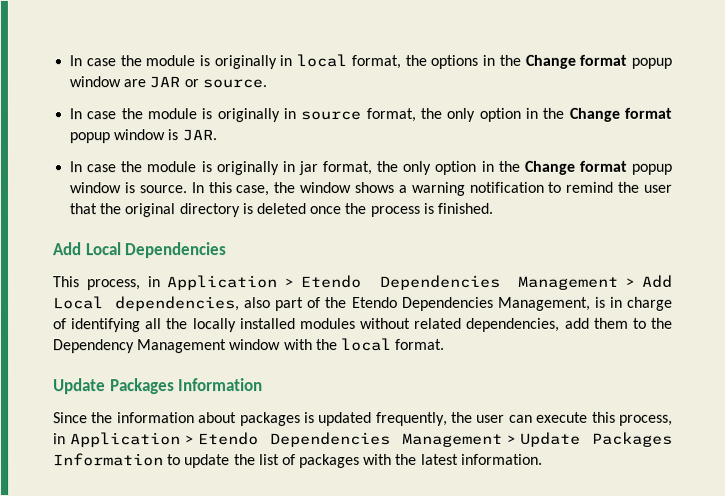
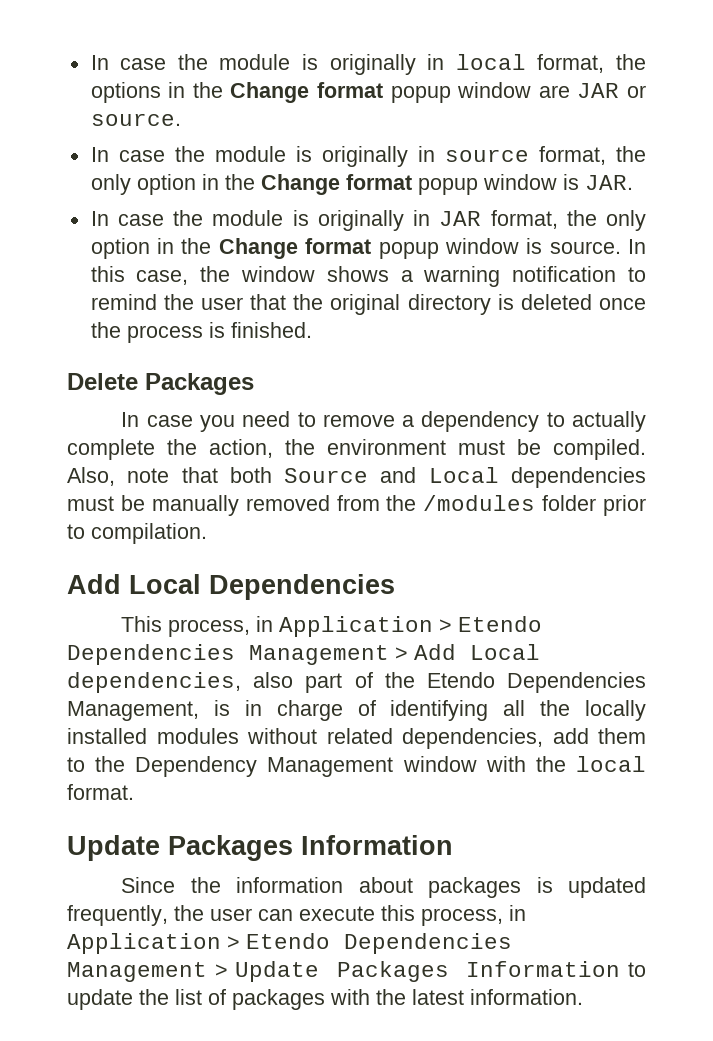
[297,161,318,176] jar -> [439,211,482,226] JAR
(493, 208) none -> [67,373,254,395] [121,411,646,432] [67,439,646,460] [67,467,646,488] [67,495,646,516] [67,523,207,544] // Delete Packages // In case you need to remove a dependency to actually complete the action, the environment must be compiled. Also, note that both Source and Local dependencies must be manually removed from the /modules folder prior to compilation.

